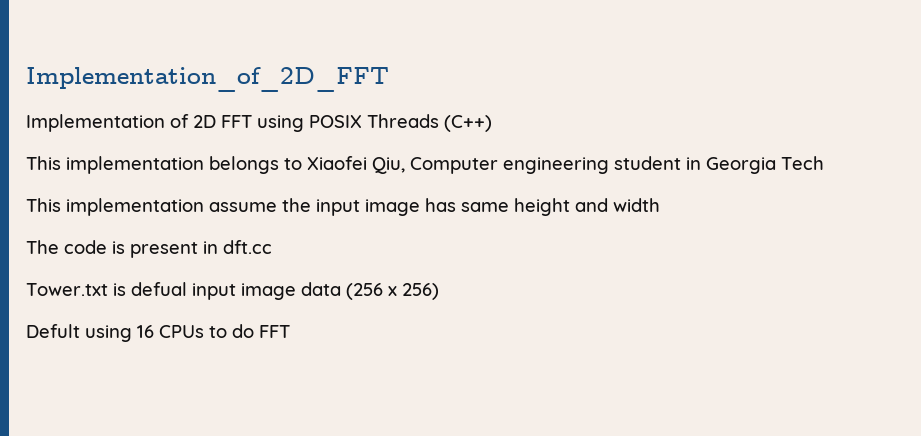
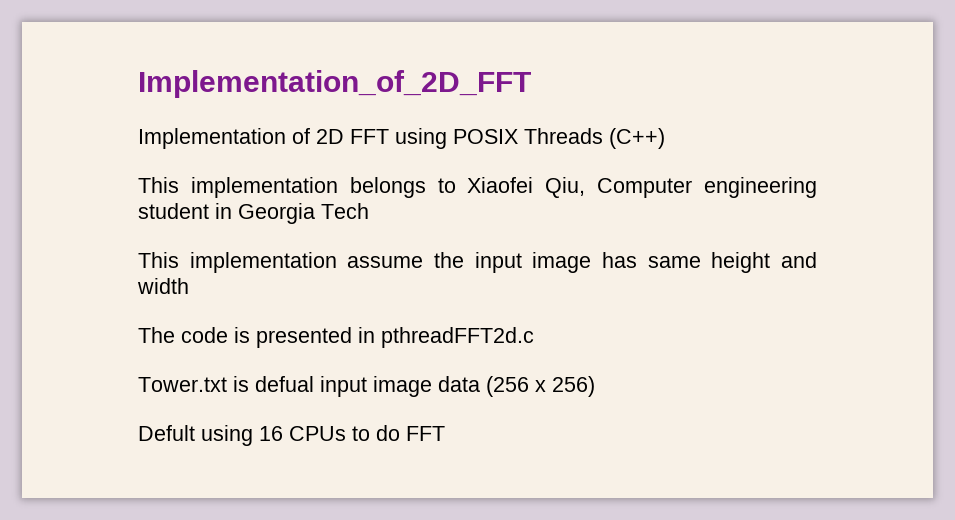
[130,240,272,258] present in dft.cc -> [256,327,534,348] presented in pthreadFFT2d.c

